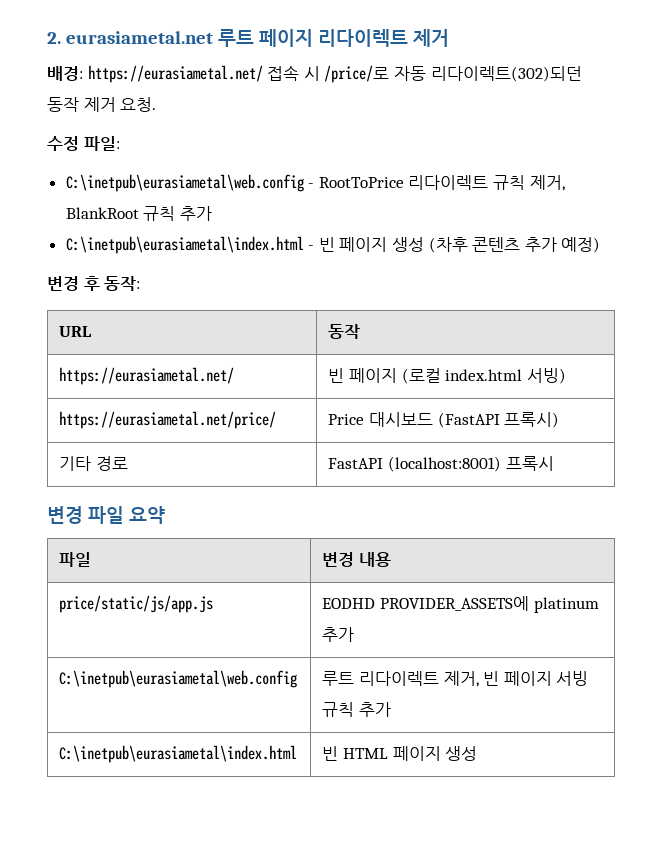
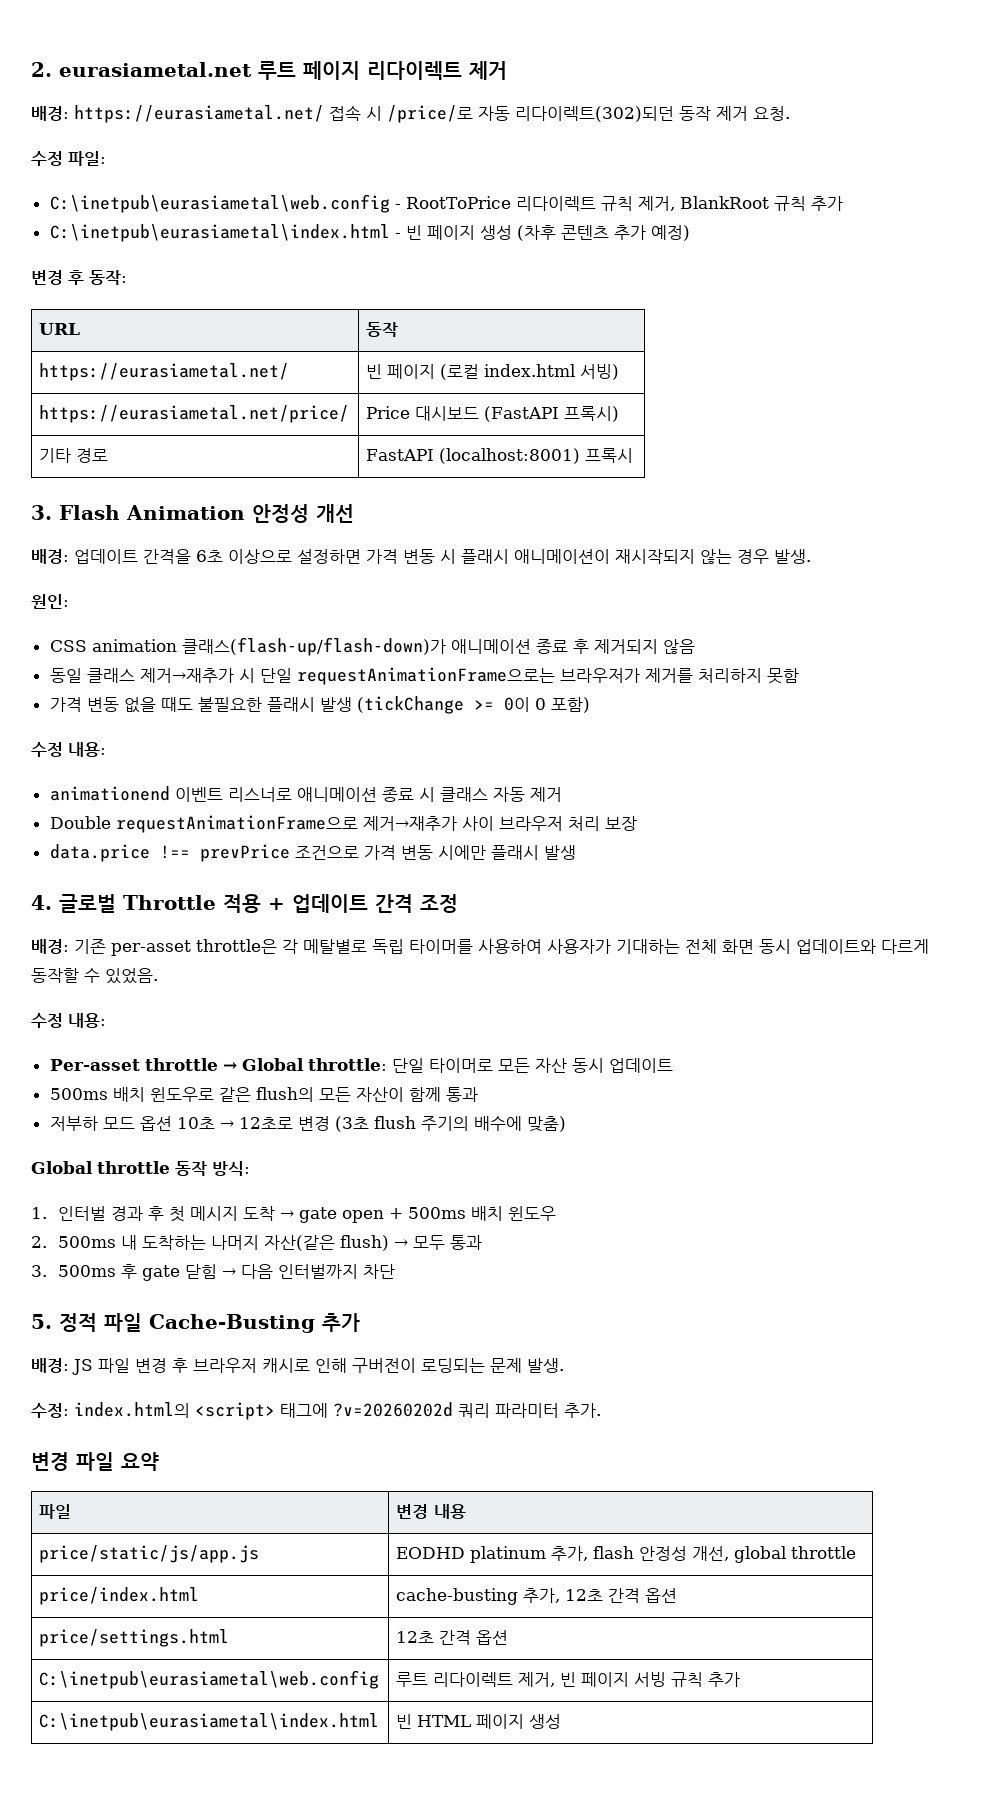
(554, 463) none -> [31,504,354,523] [31,549,811,564] [31,594,69,609] [49,637,695,656] [49,667,799,685] [49,696,590,714] [31,742,106,757] [49,786,562,802] [49,815,637,833] [49,844,576,862] [31,894,458,913] [31,939,929,956] [31,968,158,984] [31,1013,106,1028] [49,1058,673,1073] [49,1087,478,1102] [49,1116,566,1132] [31,1161,250,1176] [31,1206,557,1223] [31,1235,483,1251] [31,1264,396,1281] [31,1313,360,1333] [31,1358,564,1375] [31,1402,601,1420] // 3. Flash Animation 안정성 개선 // 배경: 업데이트 간격을 6초 이상으로 설정하면 가격 변동 시 플래시 애니메이션이 재시작되지 않는 경우 발생. // 원인: // CSS animation 클래스(flash-up/flash-down)가 애니메이션 종료 후 제거되지 않음 // 동일 클래스 제거→재추가 시 단일 requestAnimationFrame으로는 브라우저가 제거를 처리하지 못함 // 가격 변동 없을 때도 불필요한 플래시 발생 (tickChange >= 0이 0 포함) // 수정 내용: // animationend 이벤트 리스너로 애니메이션 종료 시 클래스 자동 제거 // Double requestAnimationFrame으로 제거→재추가 사이 브라우저 처리 보장 // data.price !== prevPrice 조건으로 가격 변동 시에만 플래시 발생 // 4. 글로벌 Throttle 적용 + 업데이트 간격 조정 // 배경: 기존 per-asset throttle은 각 메탈별로 독립 타이머를 사용하여 사용자가 기대하는 전체 화면 동시 업데이트와 다르게 동작할 수 있었음. // 수정 내용: // Per-asset throttle → Global throttle: 단일 타이머로 모든 자산 동시 업데이트 // 500ms 배치 윈도우로 같은 flush의 모든 자산이 함께 통과 // 저부하 모드 옵션 10초 → 12초로 변경 (3초 flush 주기의 배수에 맞춤) // Global throttle 동작 방식: // 1. 인터벌 경과 후 첫 메시지 도착 → gate open + 500ms 배치 윈도우 // 2. 500ms 내 도착하는 나머지 자산(같은 flush) → 모두 통과 // 3. 500ms 후 gate 닫힘 → 다음 인터벌까지 차단 // 5. 정적 파일 Cache-Busting 추가 // 배경: JS 파일 변경 후 브라우저 캐시로 인해 구버전이 로딩되는 문제 발생. // 수정: index.html의 <script> 태그에 ?v=20260202d 쿼리 파라미터 추가.
[380,596,599,613] [322,627,355,642] PROVIDER_ASSETS에 platinum 추가 -> [470,1546,857,1563] [39,1587,200,1605] [396,1588,678,1605] [39,1629,230,1647] [396,1630,509,1645] platinum 추가, flash 안정성 개선, global throttle // price/index.html | cache-busting 추가, 12초 간격 옵션 // price/settings.html | 12초 간격 옵션

